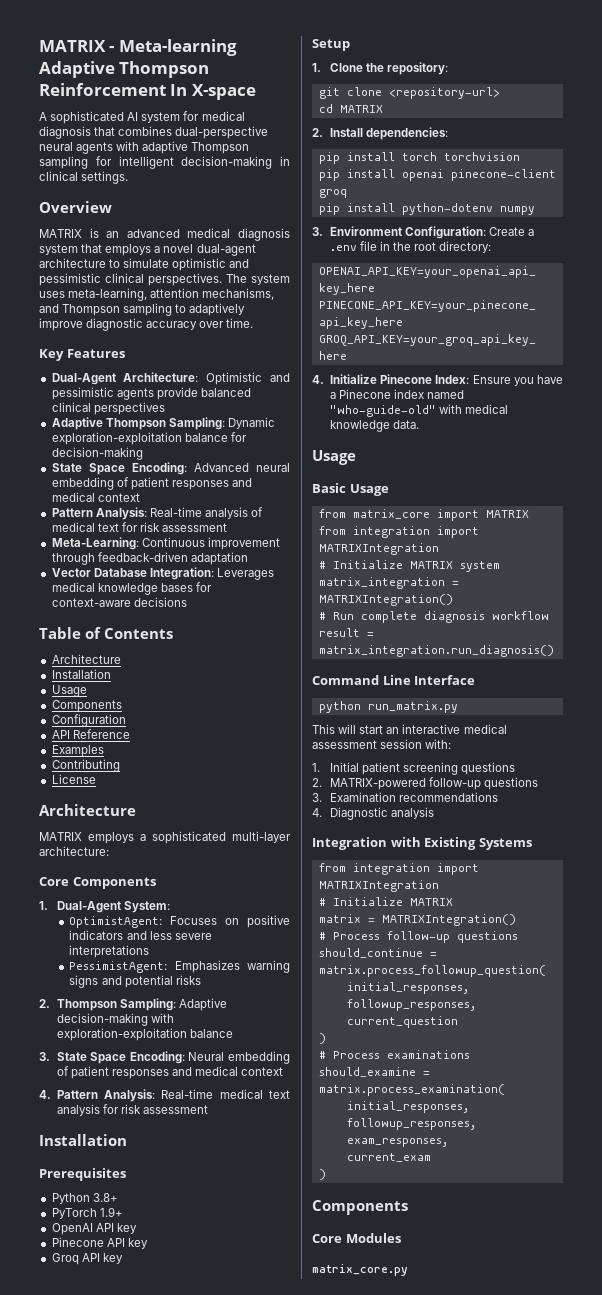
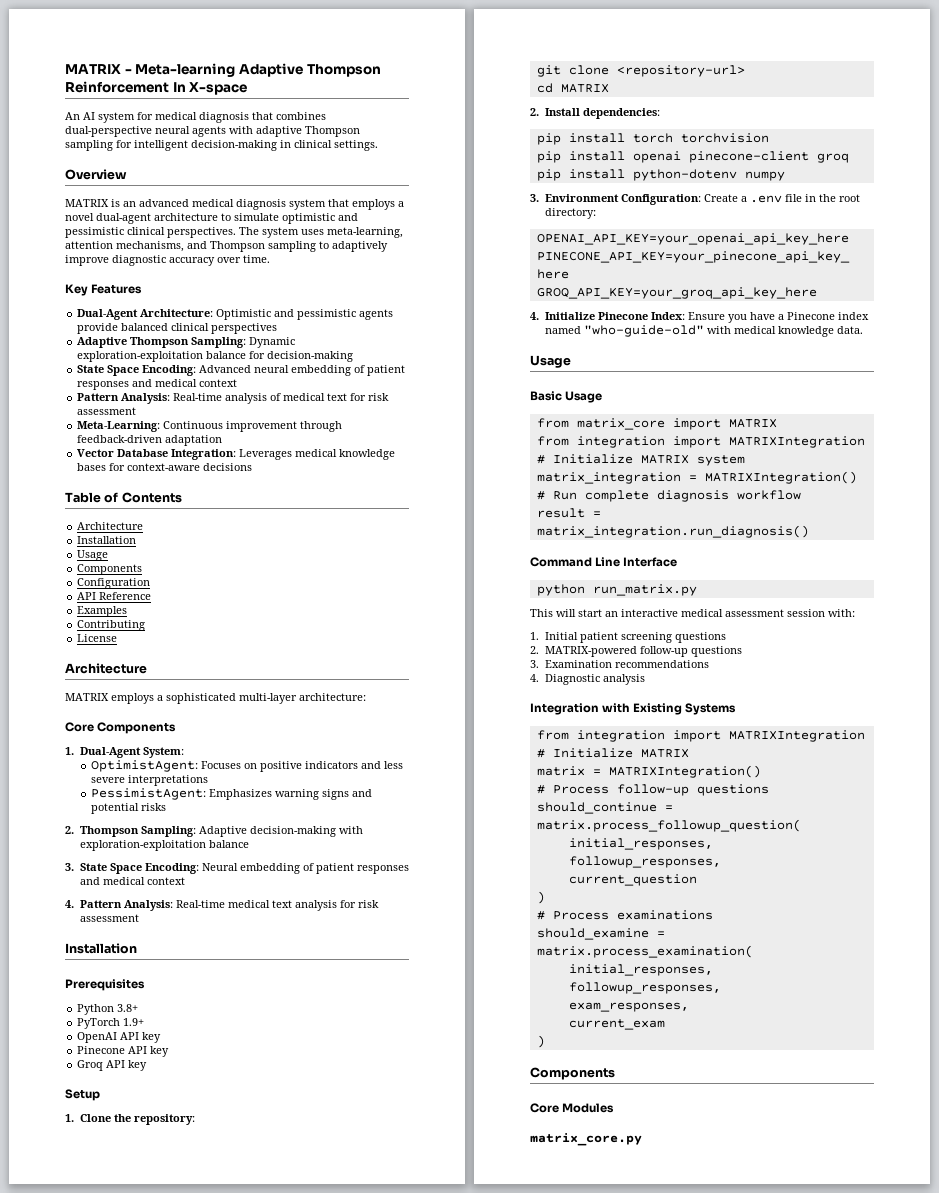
[39,111,125,124] A sophisticated -> [65,112,80,120] An

